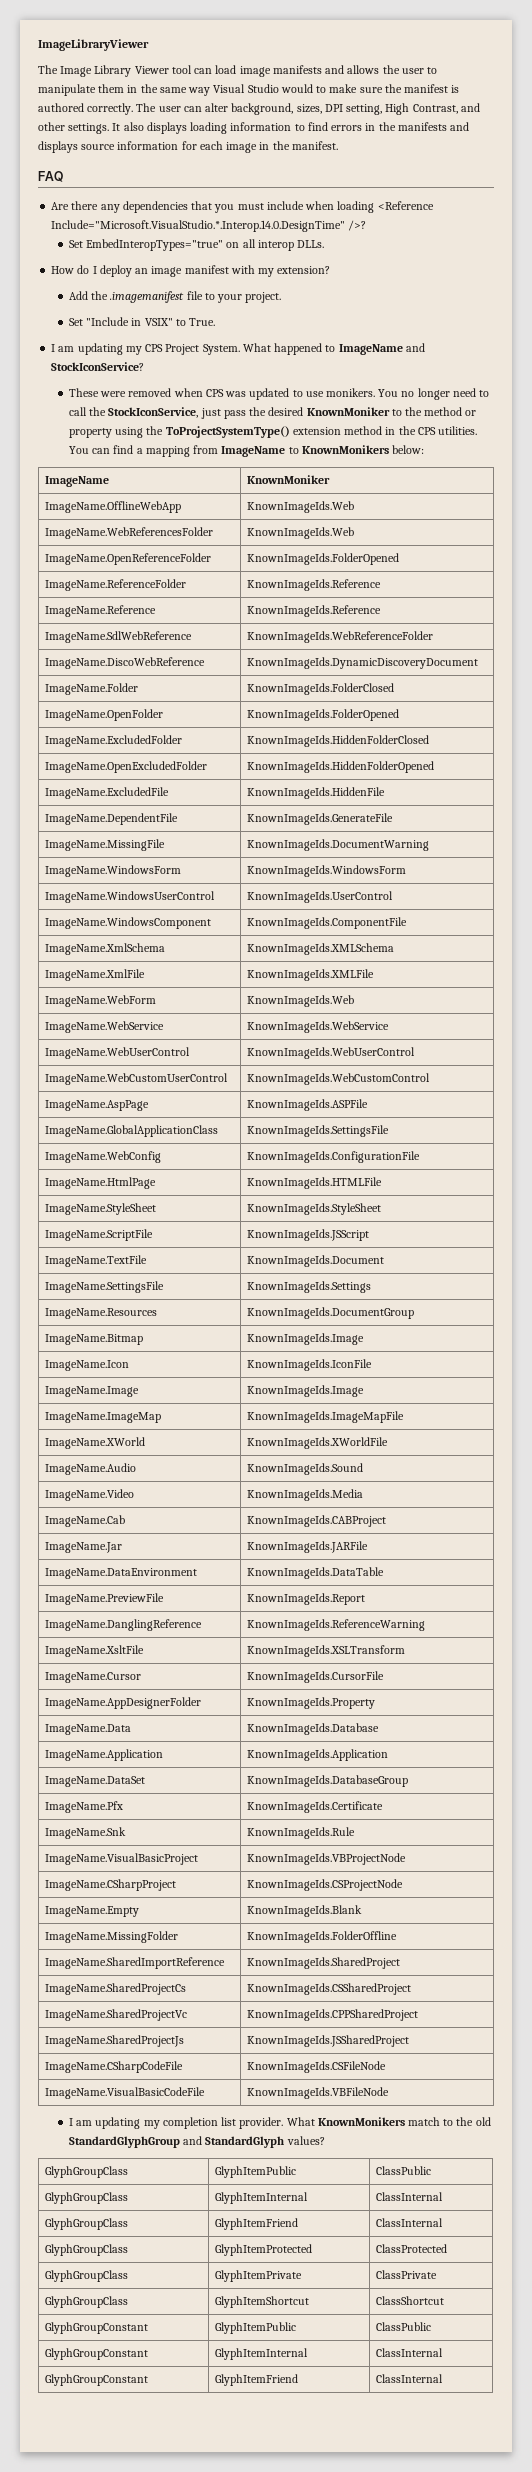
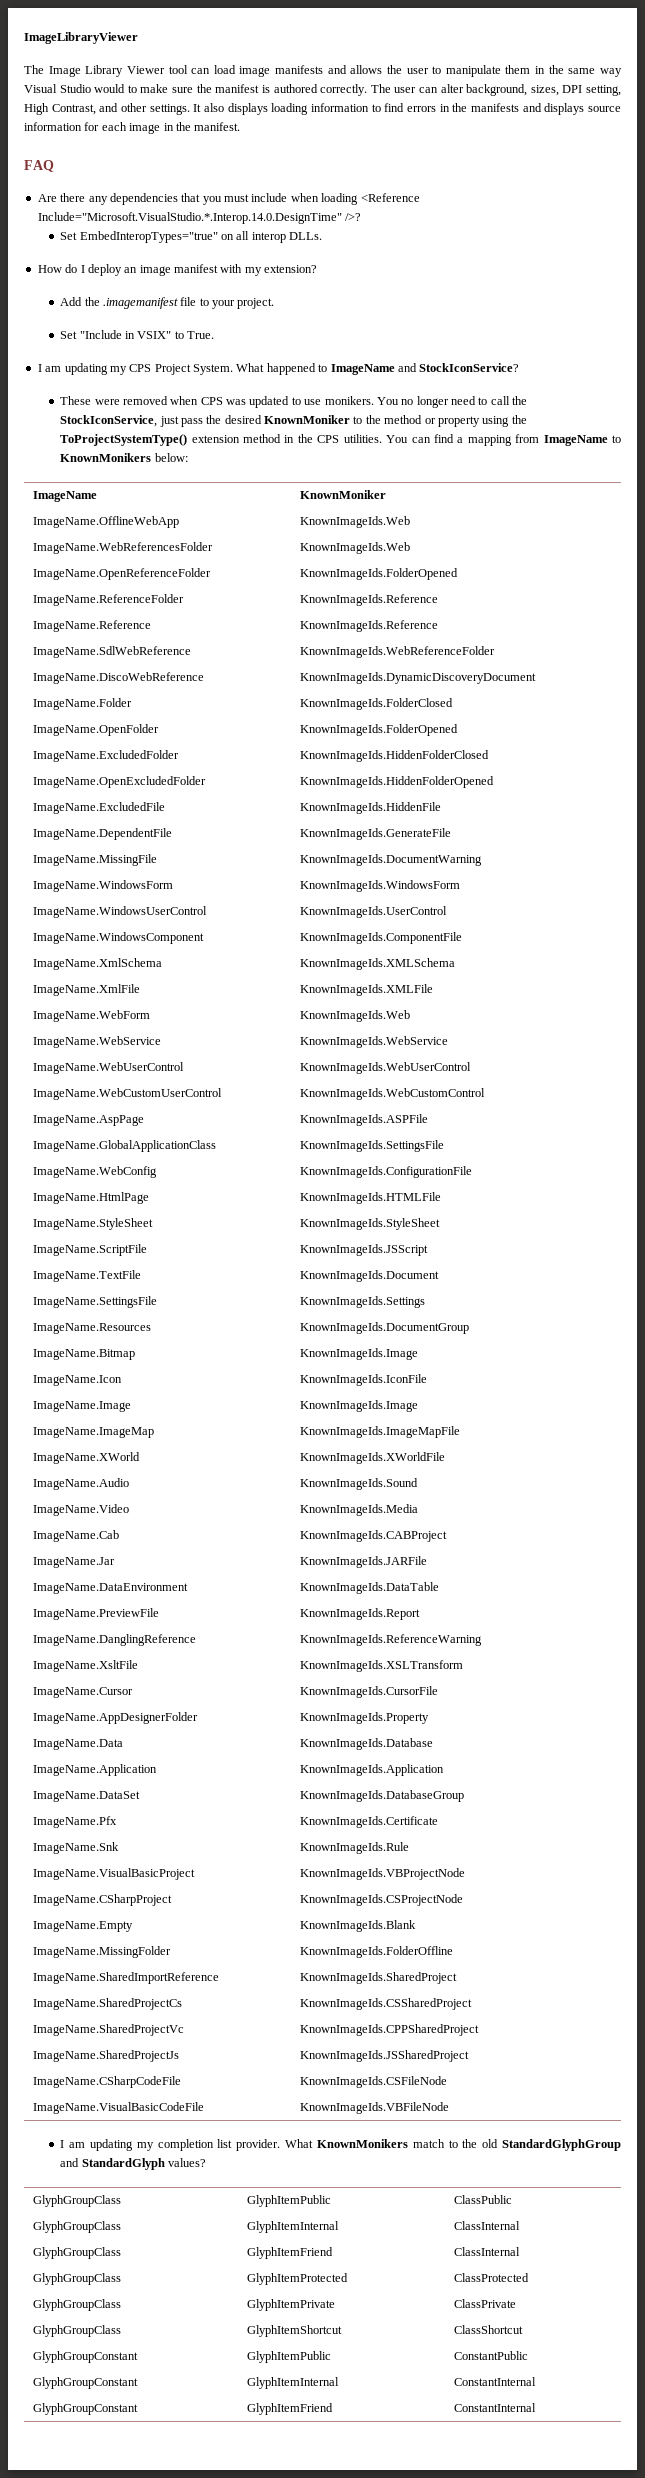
[375,2322,431,2331] ClassPublic -> [454,2351,529,2360] ConstantPublic
[375,2348,443,2357] ClassInternal -> [454,2377,537,2386] ConstantInternal
[375,2374,443,2383] ClassInternal -> [454,2403,537,2412] ConstantInternal

